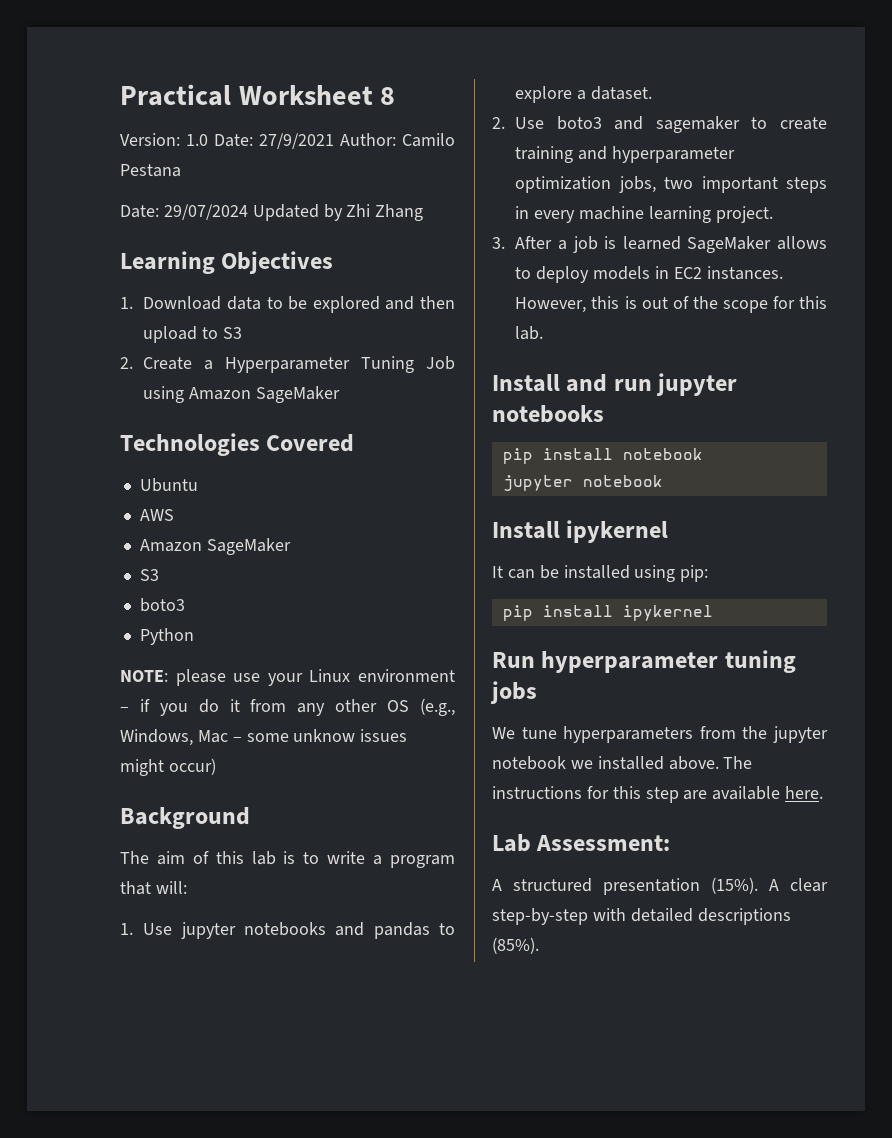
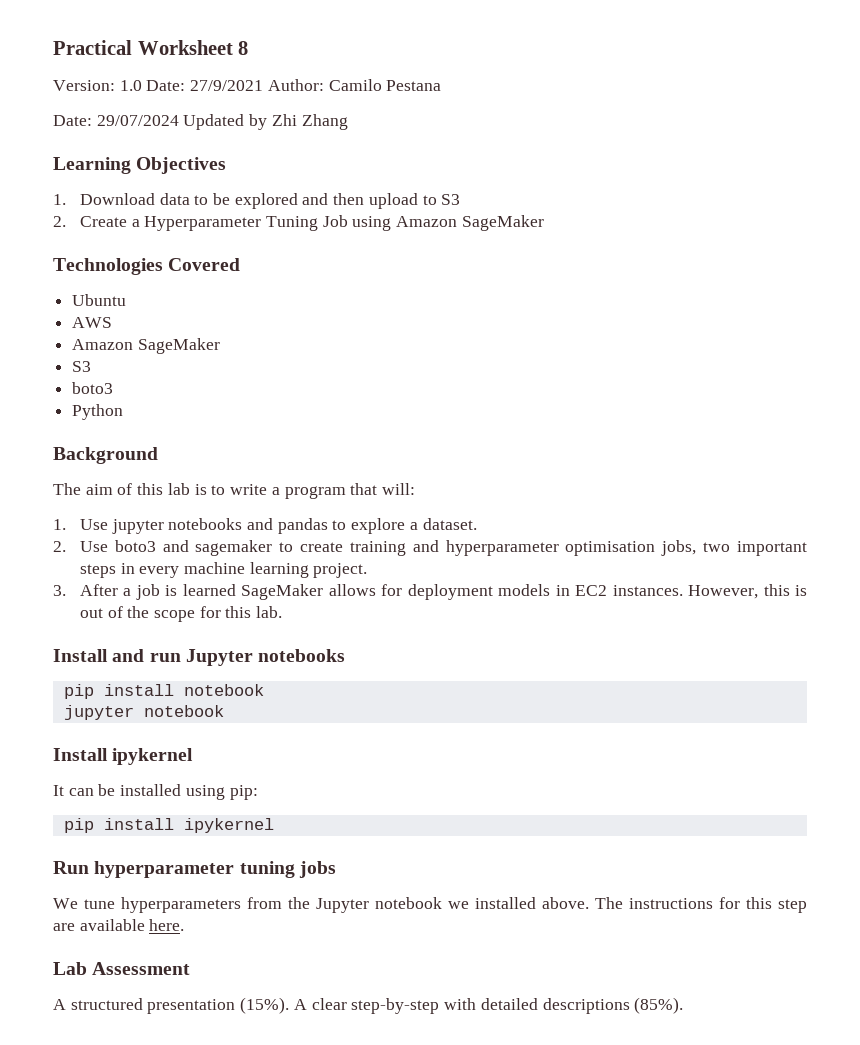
[120,669,455,686] [120,698,455,716] [120,729,408,746] [120,758,216,776] // NOTE: please use your Linux environment – if you do it from any other OS (e.g., Windows, Mac – some unknow issues might occur) -> (124, 412) none
[515,176,612,193] optimization -> [565,541,656,556] optimisation
[515,266,590,283] to deploy -> [381,584,493,600] for deployment
[656,373,738,396] jupyter -> [185,649,253,666] Jupyter
[773,726,828,743] jupyter -> [316,898,369,913] Jupyter
[536,835,671,851] Assessment: -> [92,962,191,975] Assessment

